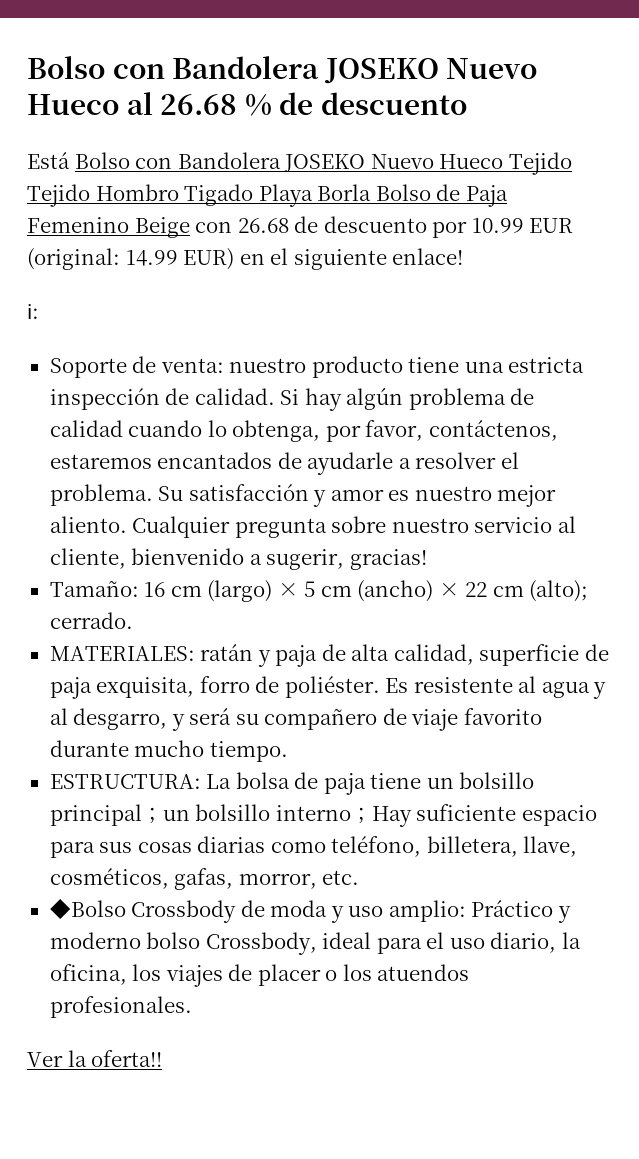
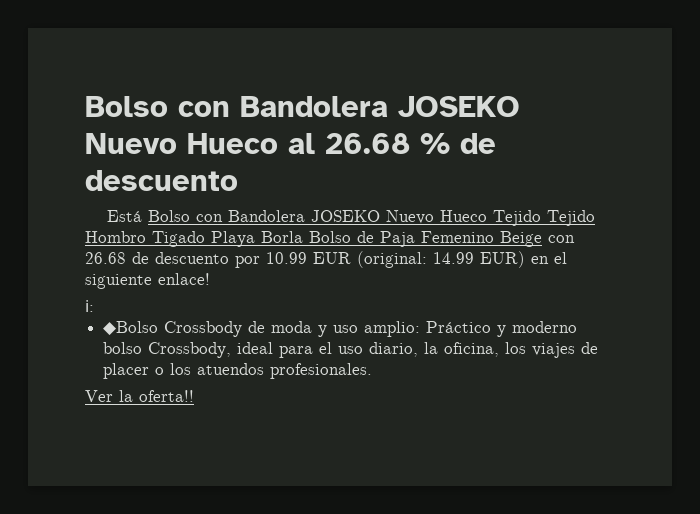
[49,356,585,378] [49,387,535,411] [49,420,558,442] [49,452,519,475] [49,484,557,507] [49,516,576,538] [49,548,427,570] [49,580,589,602] [49,612,133,629] [49,644,609,667] [49,676,607,699] [49,708,542,731] [49,740,288,762] [49,772,535,795] [49,804,597,827] [49,836,578,858] [49,868,360,890] // Soporte de venta: nuestro producto tiene una estricta inspección de calidad. Si hay algún problema de calidad cuando lo obtenga, por favor, contáctenos, estaremos encantados de ayudarle a resolver el problema. Su satisfacción y amor es nuestro mejor aliento. Cualquier pregunta sobre nuestro servicio al cliente, bienvenido a sugerir, gracias! // Tamaño: 16 cm (largo) × 5 cm (ancho) × 22 cm (alto); cerrado. // MATERIALES: ratán y paja de alta calidad, superficie de paja exquisita, forro de poliéster. Es resistente al agua y al desgarro, y será su compañero de viaje favorito durante mucho tiempo. // ESTRUCTURA: La bolsa de paja tiene un bolsillo principal；un bolsillo interno；Hay suficiente espacio para sus cosas diarias como teléfono, billetera, llave, cosméticos, gafas, morror, etc. -> (94, 306) none

